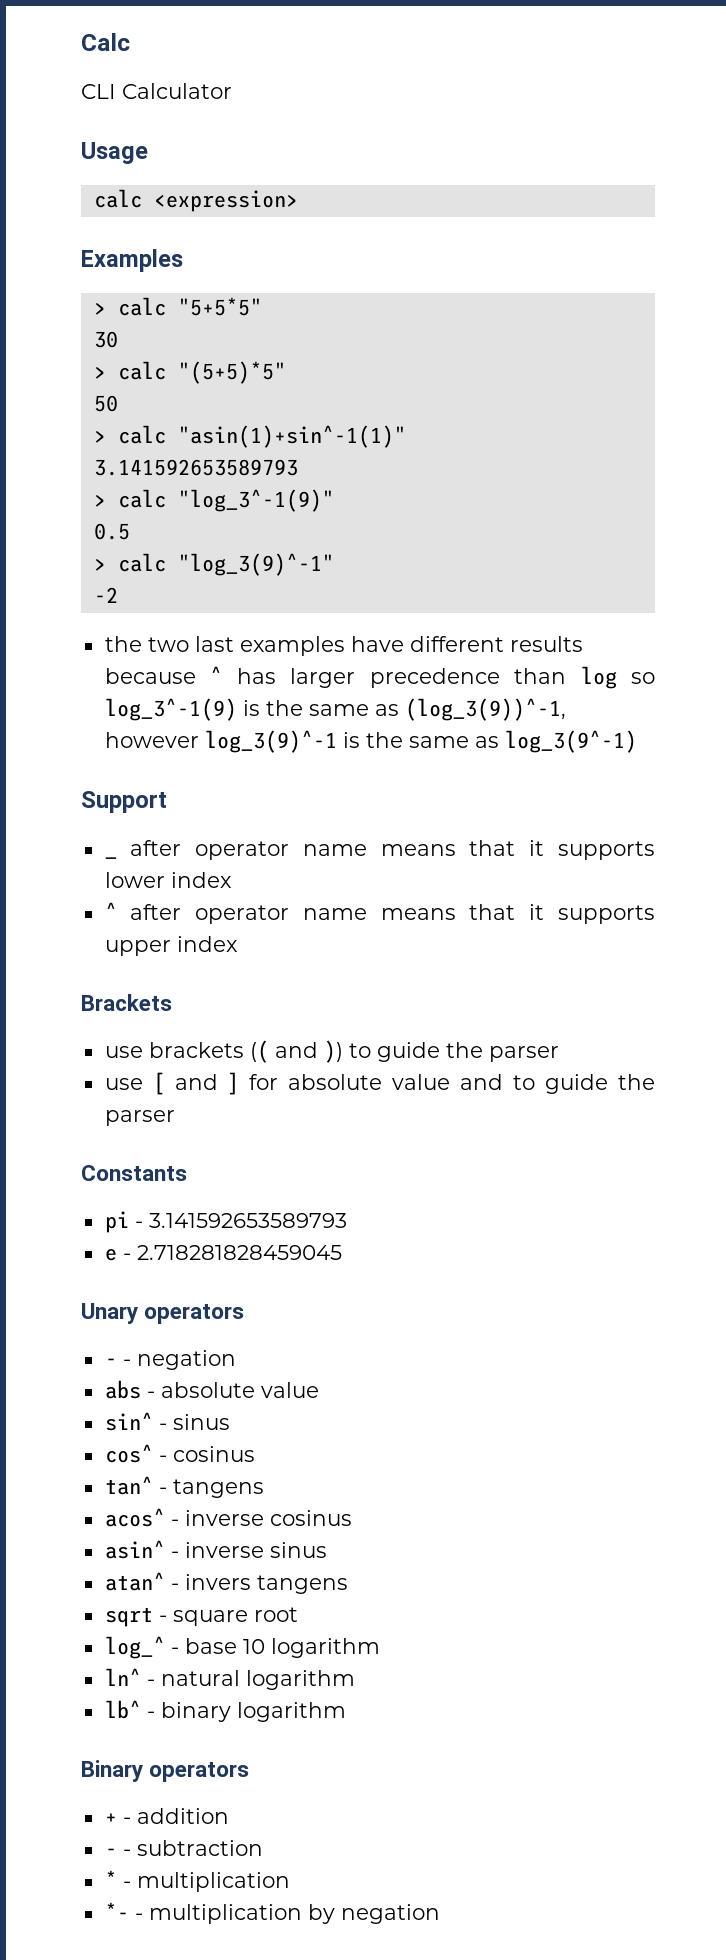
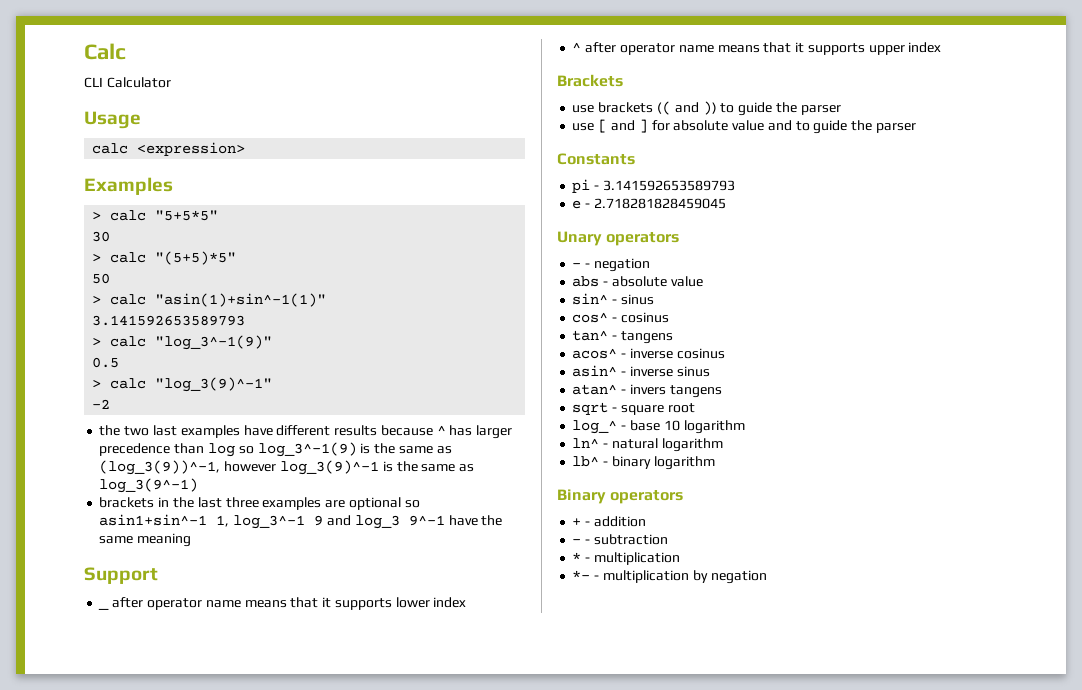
(637, 741) none -> [99,497,420,510] [99,514,503,529] [99,533,192,547] // brackets in the last three examples are optional so asin1+sin^-1 1, log_3^-1 9 and log_3 9^-1 have the same meaning

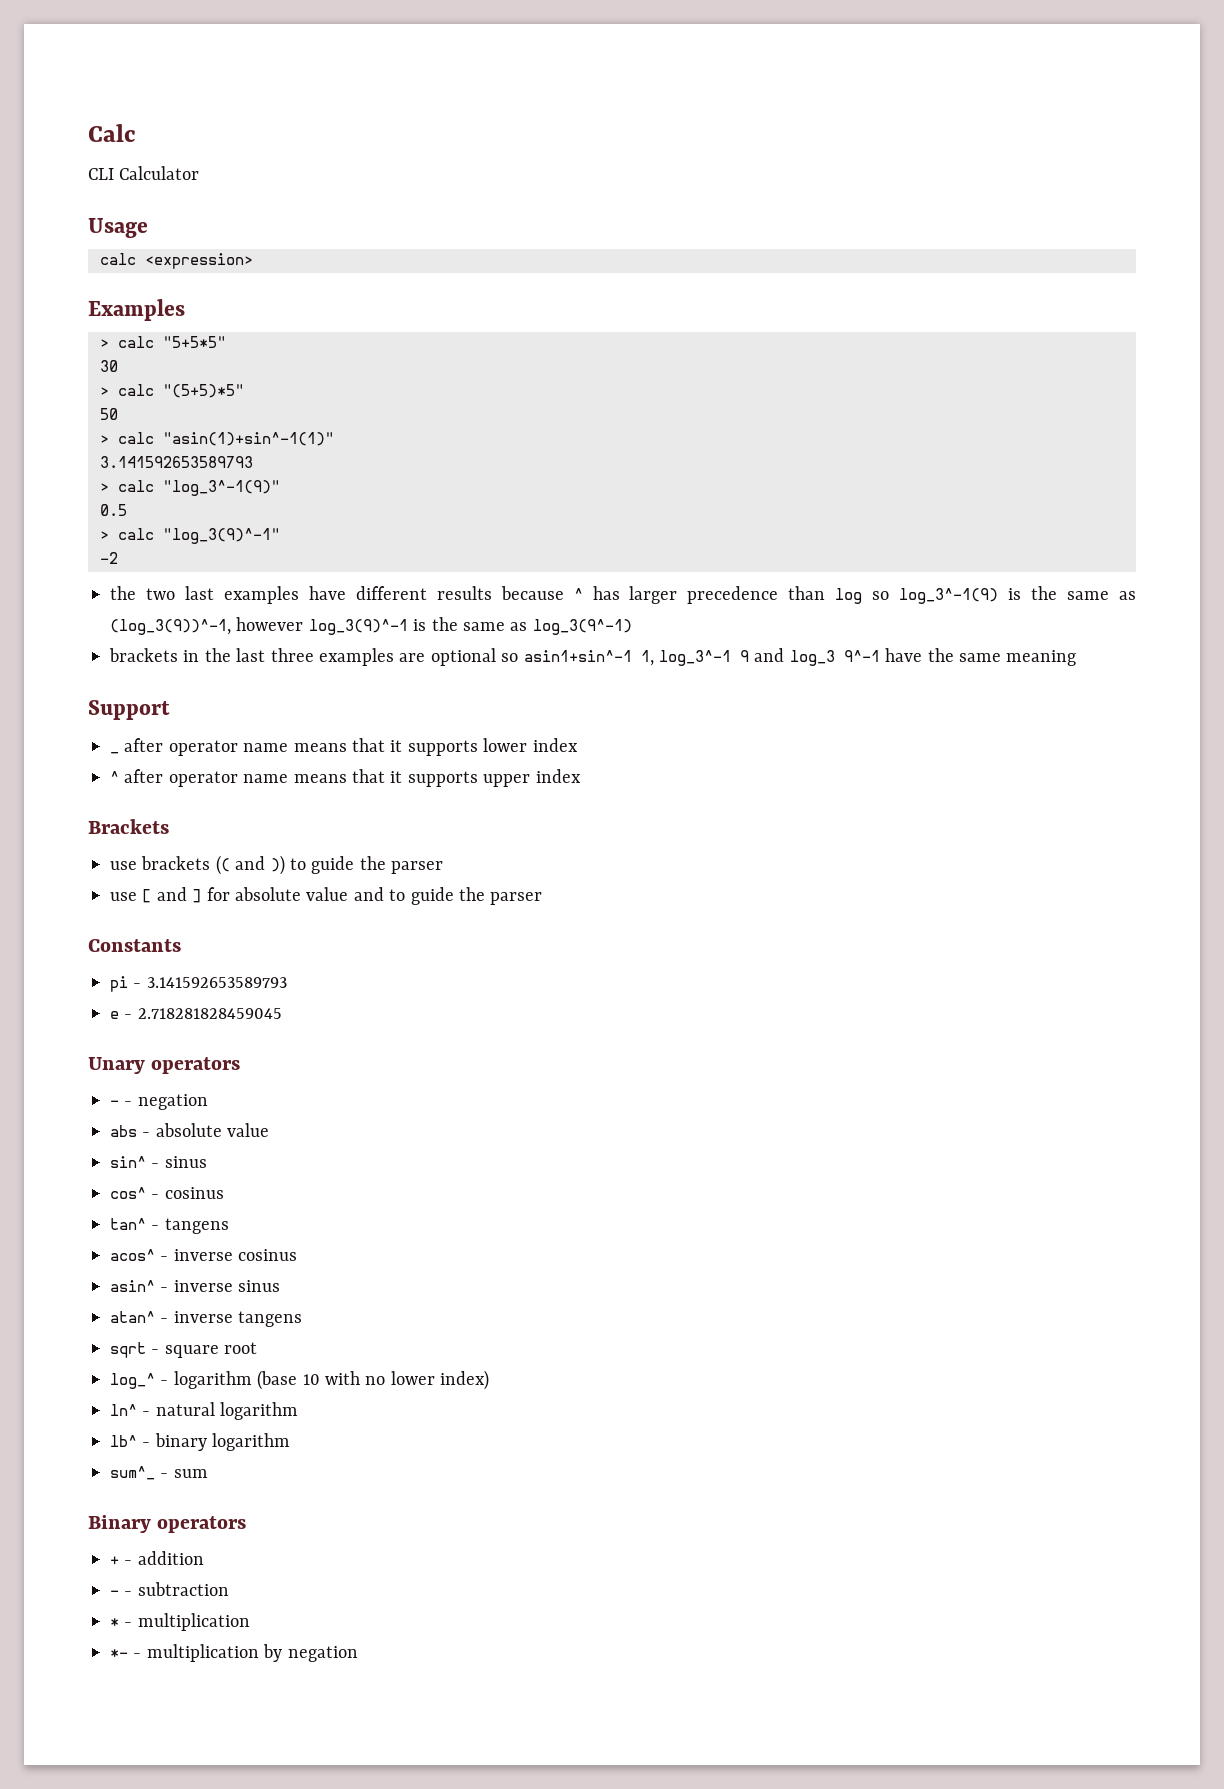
[629,384,666,395] invers -> [173,1311,233,1323] inverse
[629,420,745,434] base 10 logarithm -> [173,1370,490,1390] logarithm (base 10 with no lower index)
(715, 463) none -> [110,1466,208,1480] // sum^_ - sum

